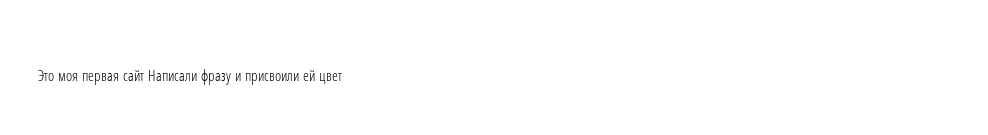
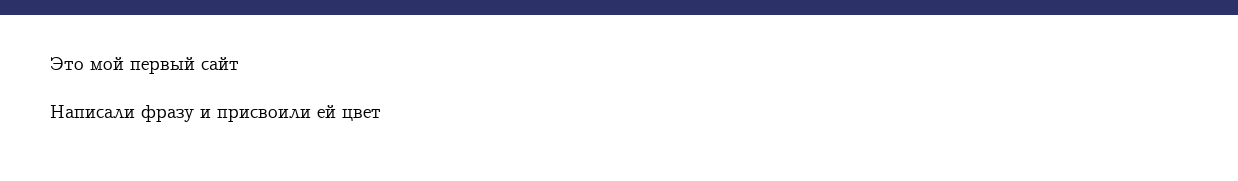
[58,73,120,85] моя первая -> [90,57,195,74] мой первый
(145, 75) none -> (239, 63) //

